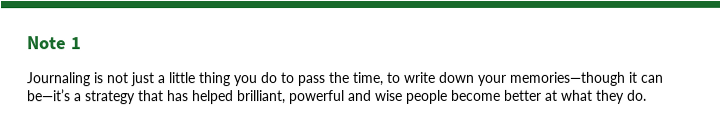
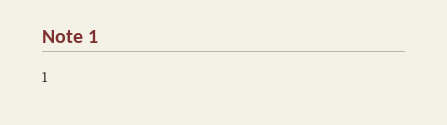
[27,71,664,87] [27,89,647,105] Journaling is not just a little thing you do to pass the time, to write down your memories—though it can be—it’s a strategy that has helped brilliant, powerful and wise people become better at what they do. -> [42,72,48,82] 1

